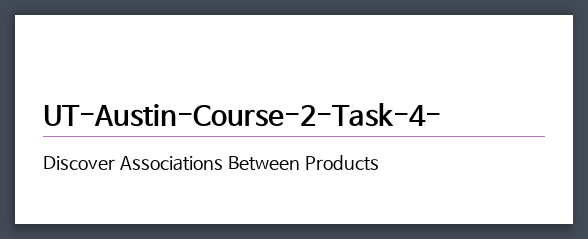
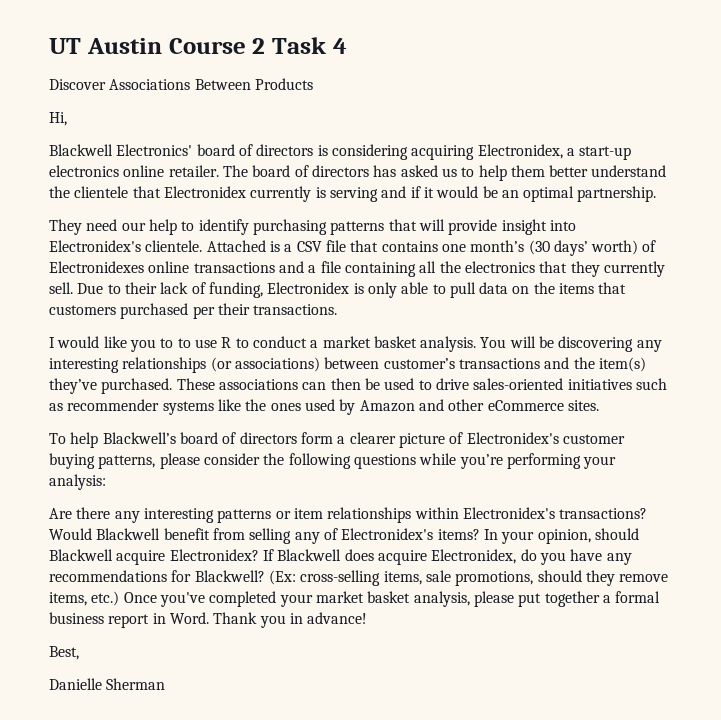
[43,103,441,127] [43,155,379,171] UT-Austin-Course-2-Task-4- // Discover Associations Between Products -> [49,37,347,54] [49,78,313,90] [49,112,67,126] [49,144,632,160] [49,165,667,181] [49,186,657,202] [49,219,576,235] [49,240,657,256] [49,261,665,277] [49,282,627,298] [49,303,338,319] [49,336,662,352] [49,357,646,373] [49,378,667,394] [49,399,599,415] [49,432,625,448] [49,453,617,469] [49,474,106,490] [49,507,648,523] [49,528,639,544] [49,549,632,565] [49,570,669,586] [49,591,661,607] [49,612,368,628] [49,646,79,660] [49,678,166,690] UT Austin Course 2 Task 4 // Discover Associations Between Products // Hi, // Blackwell Electronics' board of directors is considering acquiring Electronidex, a start-up electronics online retailer. The board of directors has asked us to help them better understand the clientele that Electronidex currently is serving and if it would be an optimal partnership. // They need our help to identify purchasing patterns that will provide insight into Electronidex's clientele. Attached is a CSV file that contains one month’s (30 days’ worth) of Electronidexes online transactions and a file containing all the electronics that they currently sell. Due to their lack of funding, Electronidex is only able to pull data on the items that customers purchased per their transactions. // I would like you to to use R to conduct a market basket analysis. You will be discovering any interesting relationships (or associations) between customer’s transactions and the item(s) they’ve purchased. These associations can then be used to drive sales-oriented initiatives such as recommender systems like the ones used by Amazon and other eCommerce sites. // To help Blackwell’s board of directors form a clearer picture of Electronidex's customer buying patterns, please consider the following questions while you’re performing your analysis: // Are there any interesting patterns or item relationships within Electronidex's transactions? Would Blackwell benefit from selling any of Electronidex's items? In your opinion, should Blackwell acquire Electronidex? If Blackwell does acquire Electronidex, do you have any recommendations for Blackwell? (Ex: cross-selling items, sale promotions, should they remove items, etc.) Once you've completed your market basket analysis, please put together a formal business report in Word. Thank you in advance! // Best, // Danielle Sherman

